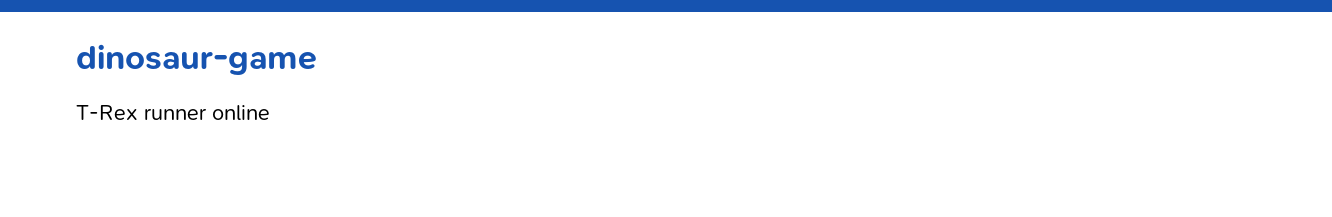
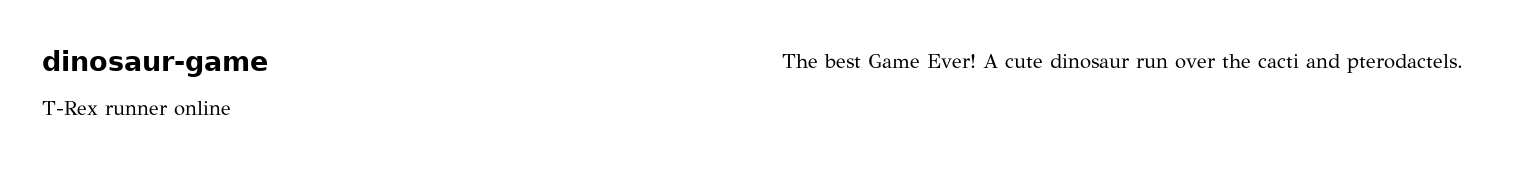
(270, 113) none -> [782,54,1463,73] // The best Game Ever! A cute dinosaur run over the cacti and pterodactels.

